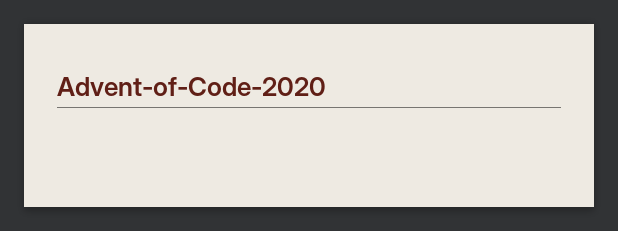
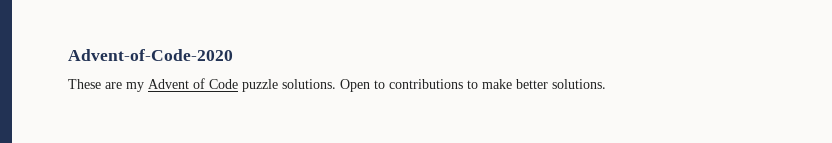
(326, 86) none -> [68,78,606,92] // These are my Advent of Code puzzle solutions. Open to contributions to make better solutions.

